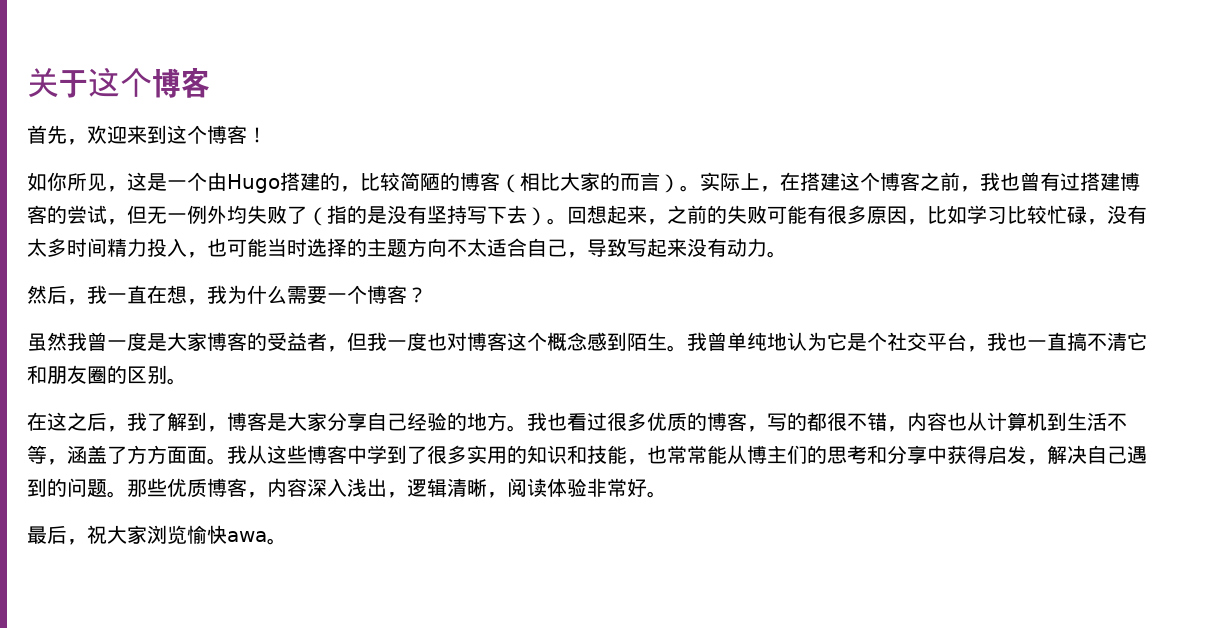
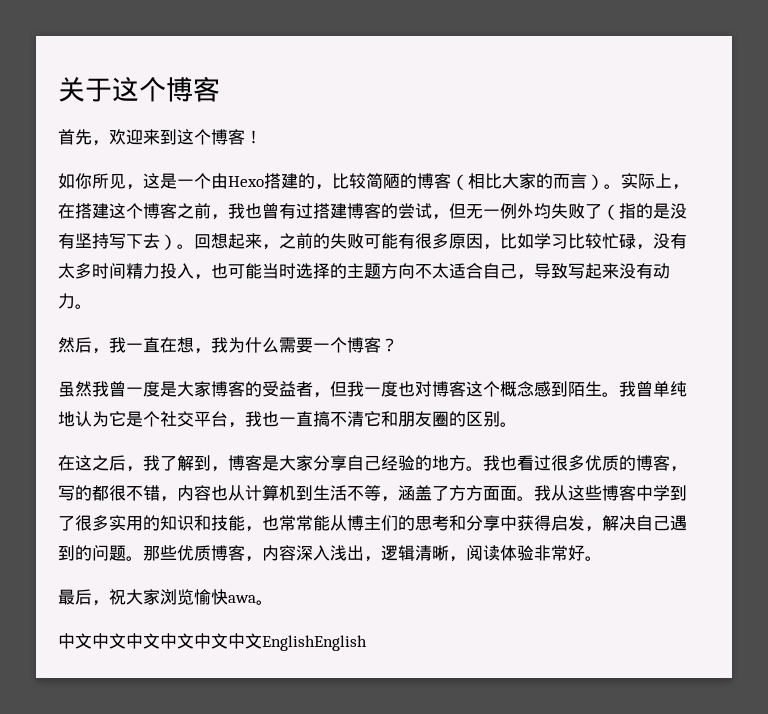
[227,174,280,193] Hugo -> [228,176,264,187] Hexo
(287, 541) none -> [58,633,367,651] // 中文中文中文中文中文中文EnglishEnglish

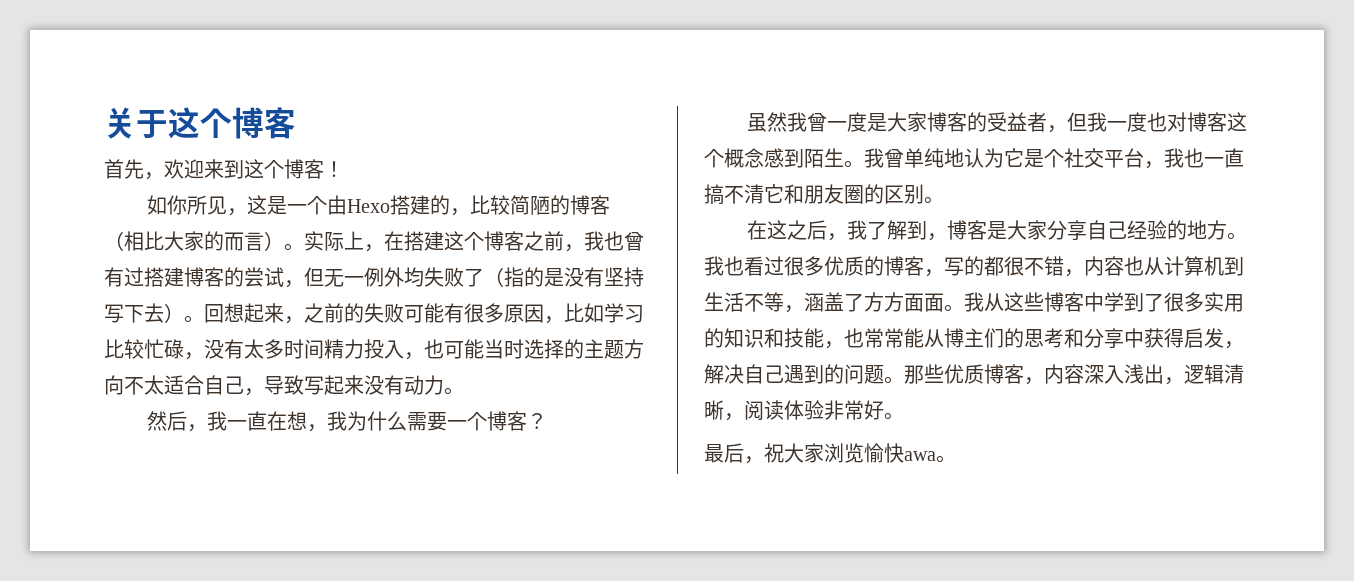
[58,633,367,651] // 中文中文中文中文中文中文EnglishEnglish -> (956, 459) none

